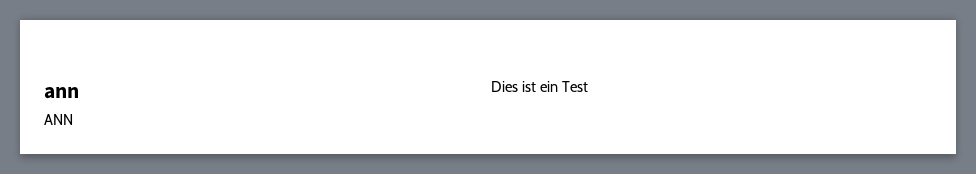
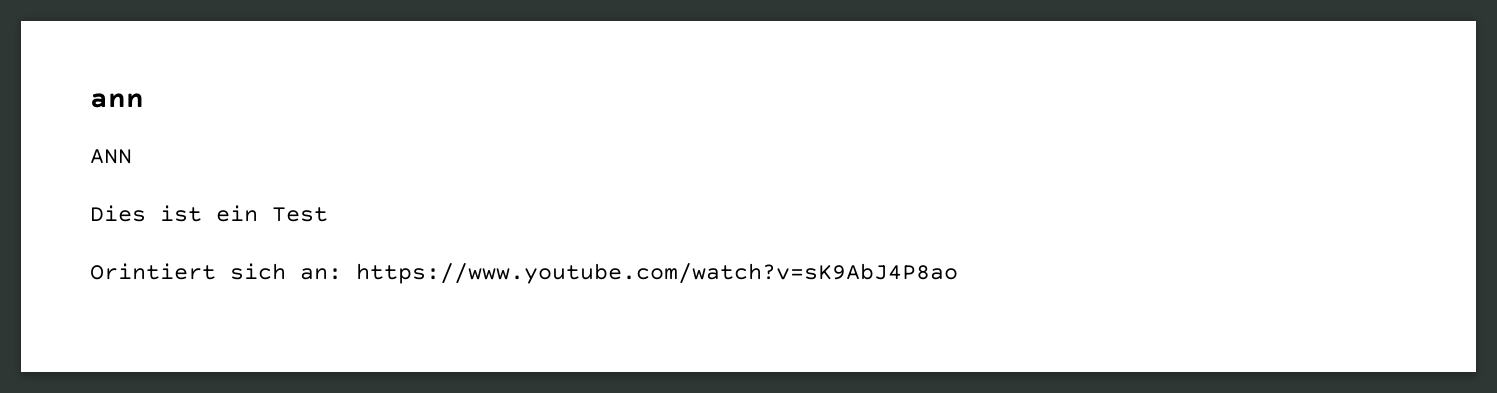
(588, 86) none -> [90,263,958,284] // Orintiert sich an: https://www.youtube.com/watch?v=sK9AbJ4P8ao

